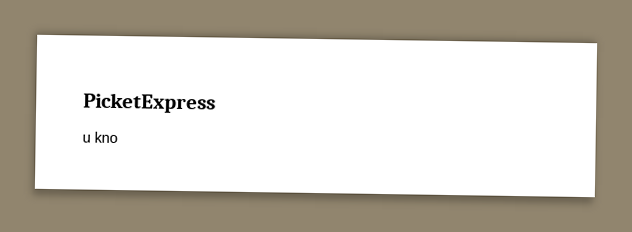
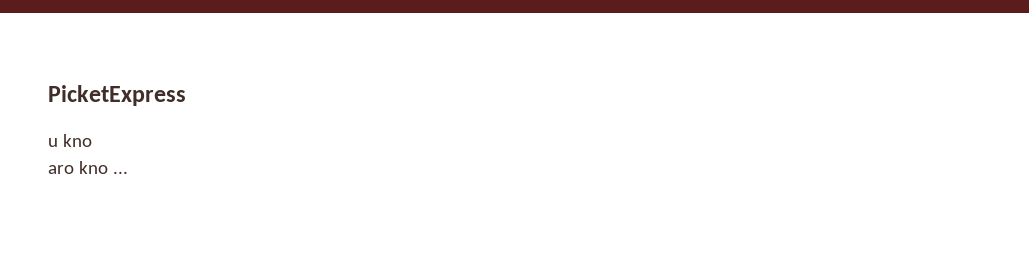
(118, 137) none -> [48,161,128,174] // aro kno ...

